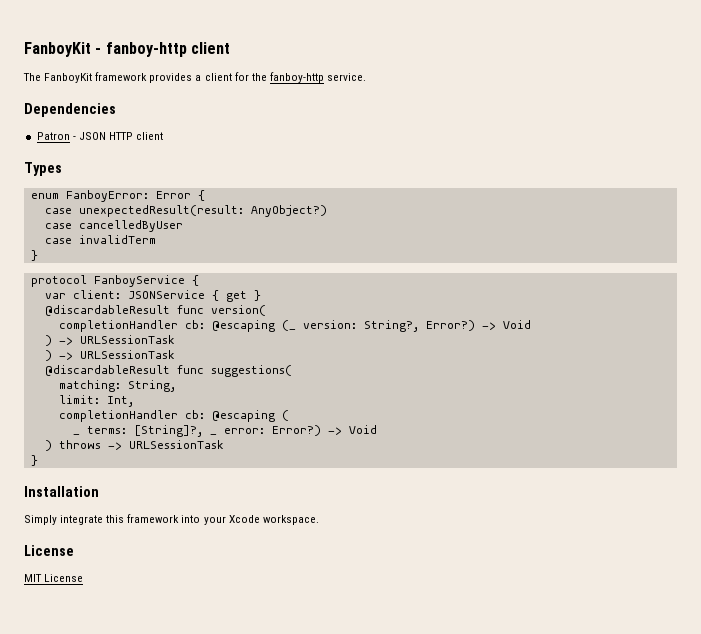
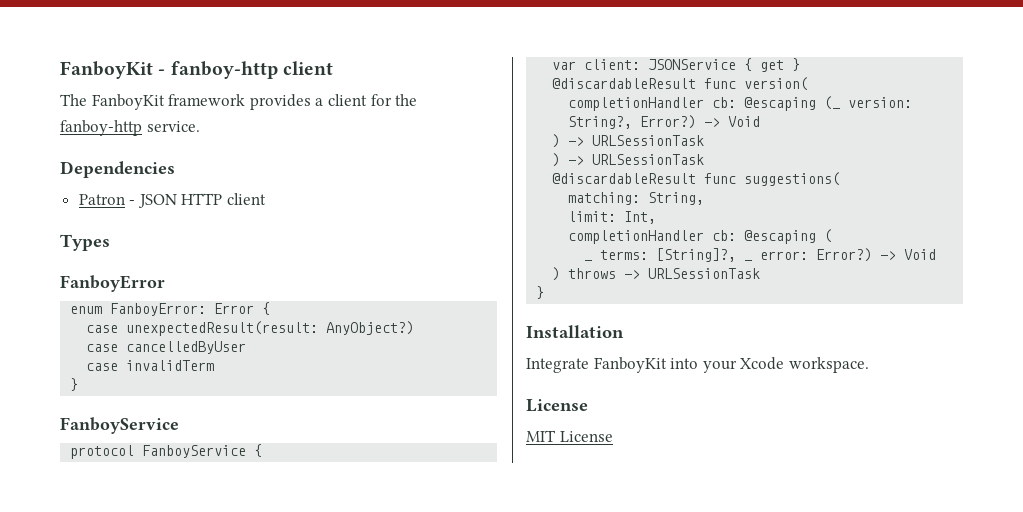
(62, 169) none -> [60,275,165,292] // FanboyError
(38, 255) none -> [60,417,179,434] // FanboyService
[24,514,180,525] Simply integrate this framework -> [526,357,667,373] Integrate FanboyKit

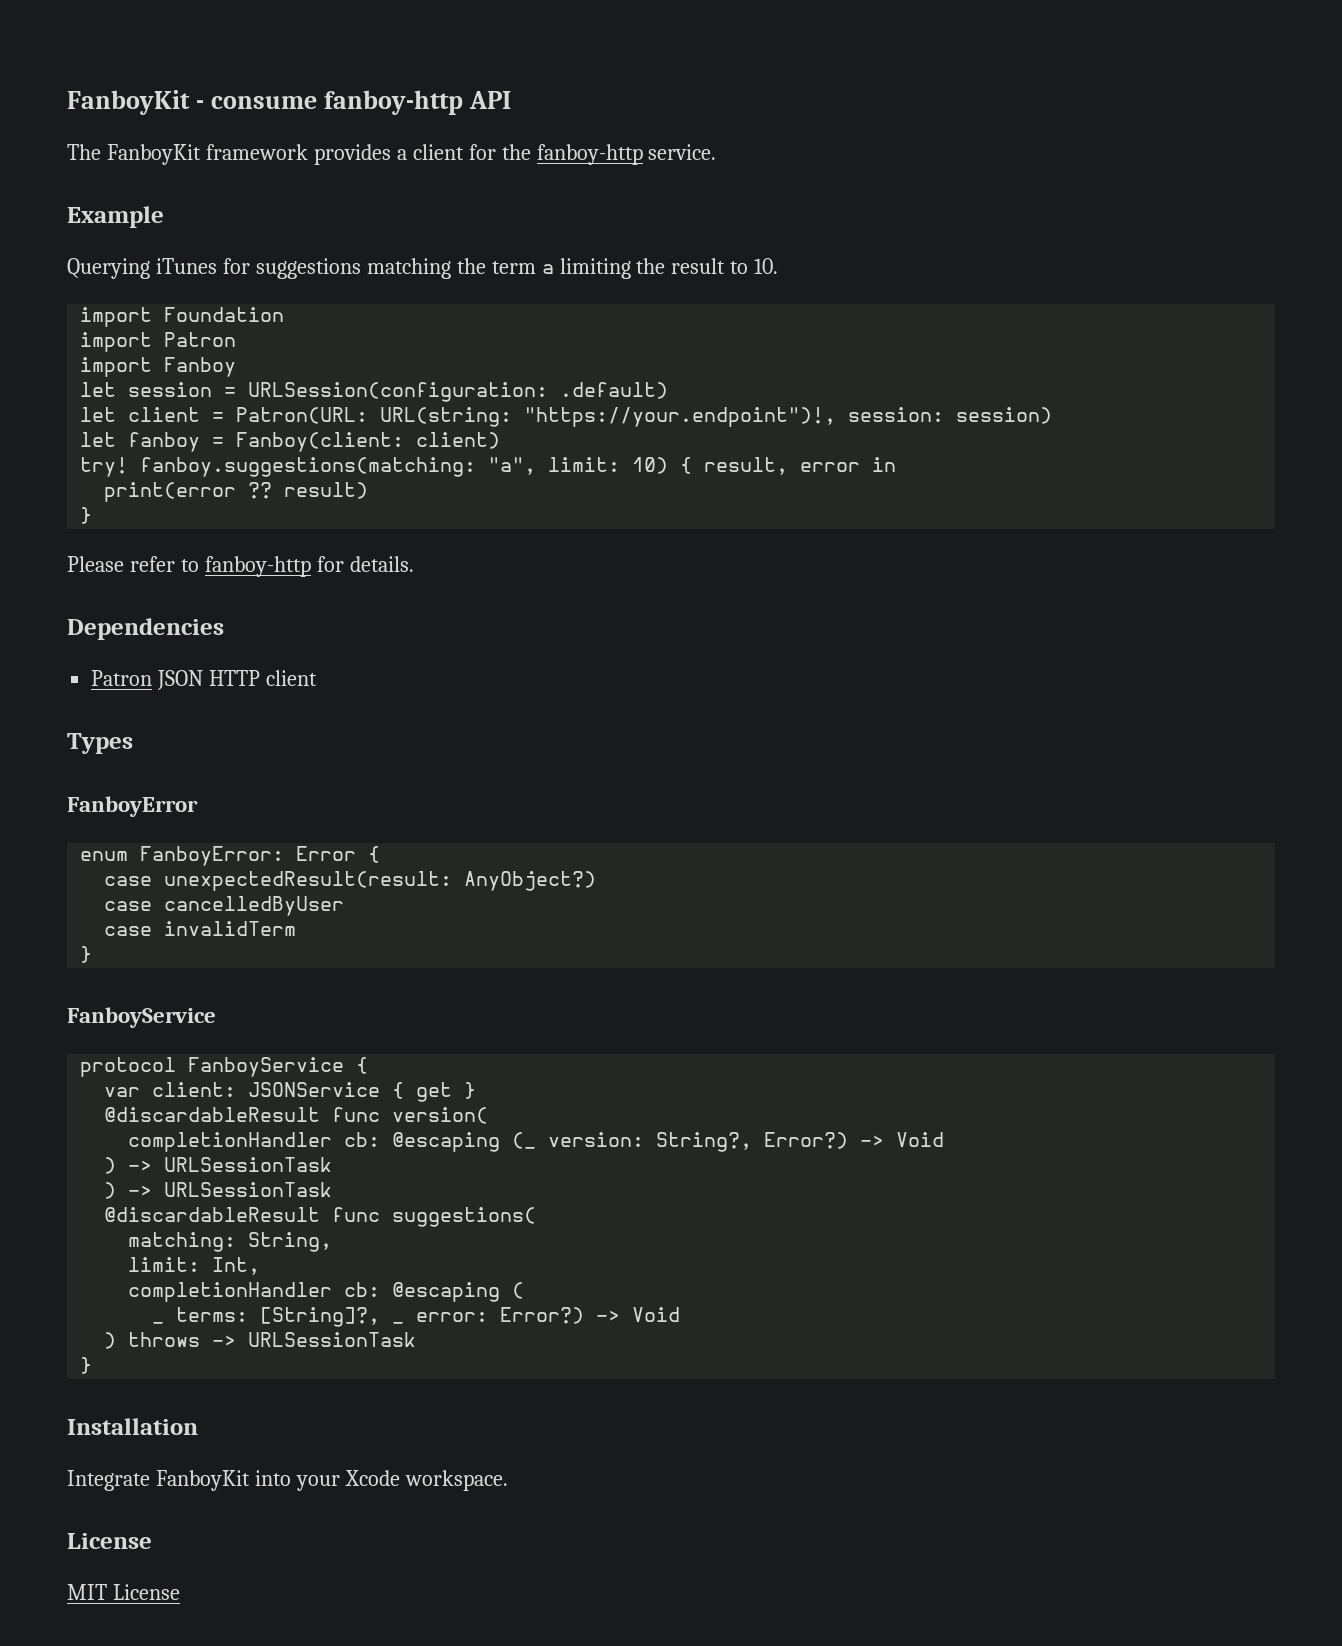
[170,61,333,79] fanboy-http client -> [210,90,511,115] consume fanboy-http API
(200, 126) none -> [67,206,164,228] [67,258,779,279] [80,307,285,327] [80,332,237,352] [80,357,237,377] [80,382,669,402] [80,407,1053,427] [80,432,501,452] [80,457,897,477] [104,482,369,502] [80,507,93,524] [67,556,414,577] // Example // Querying iTunes for suggestions matching the term a limiting the result to 10. // import Foundation // import Patron // import Fanboy // let session = URLSession(configuration: .default) // let client = Patron(URL: URL(string: "https://your.endpoint")!, session: session) // let fanboy = Fanboy(client: client) // try! fanboy.suggestions(matching: "a", limit: 10) { result, error in // print(error ?? result) // } // Please refer to fanboy-http for details.
[129,200,136,205] - -> (153, 678) none

